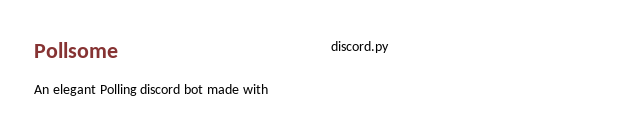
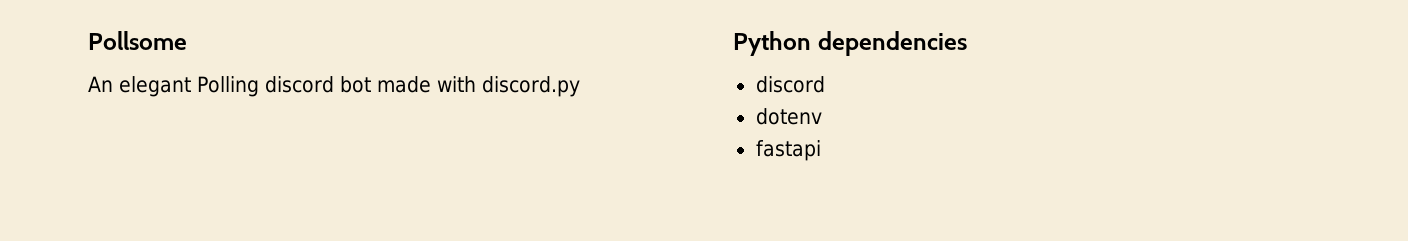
(389, 47) none -> [733,31,967,56] [755,76,825,93] [755,108,822,125] [755,140,821,161] // Python dependencies // discord // dotenv // fastapi

